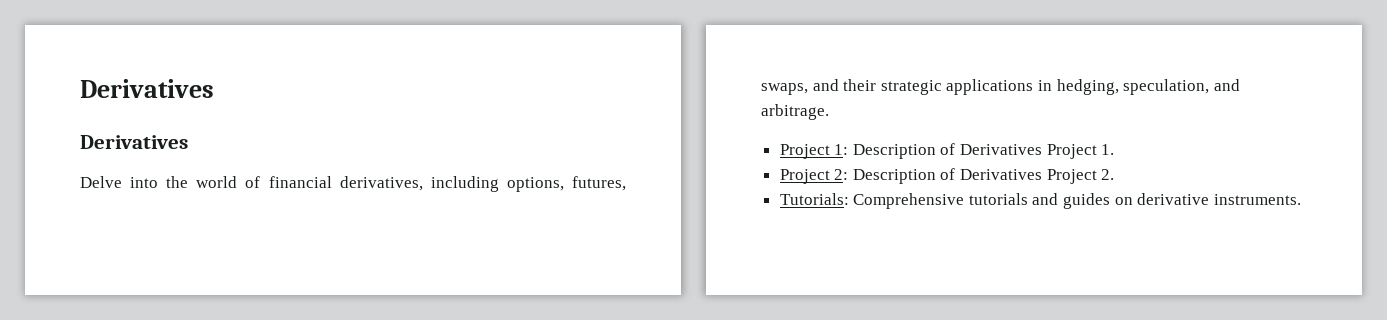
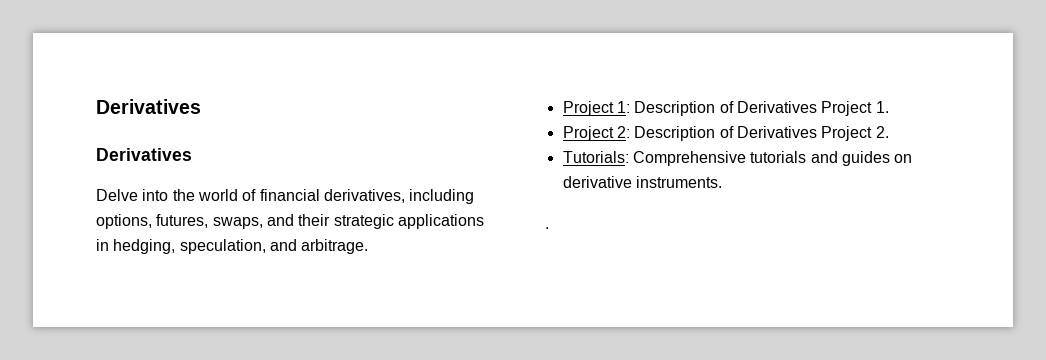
(1301, 199) none -> [545,227,549,229] // .

